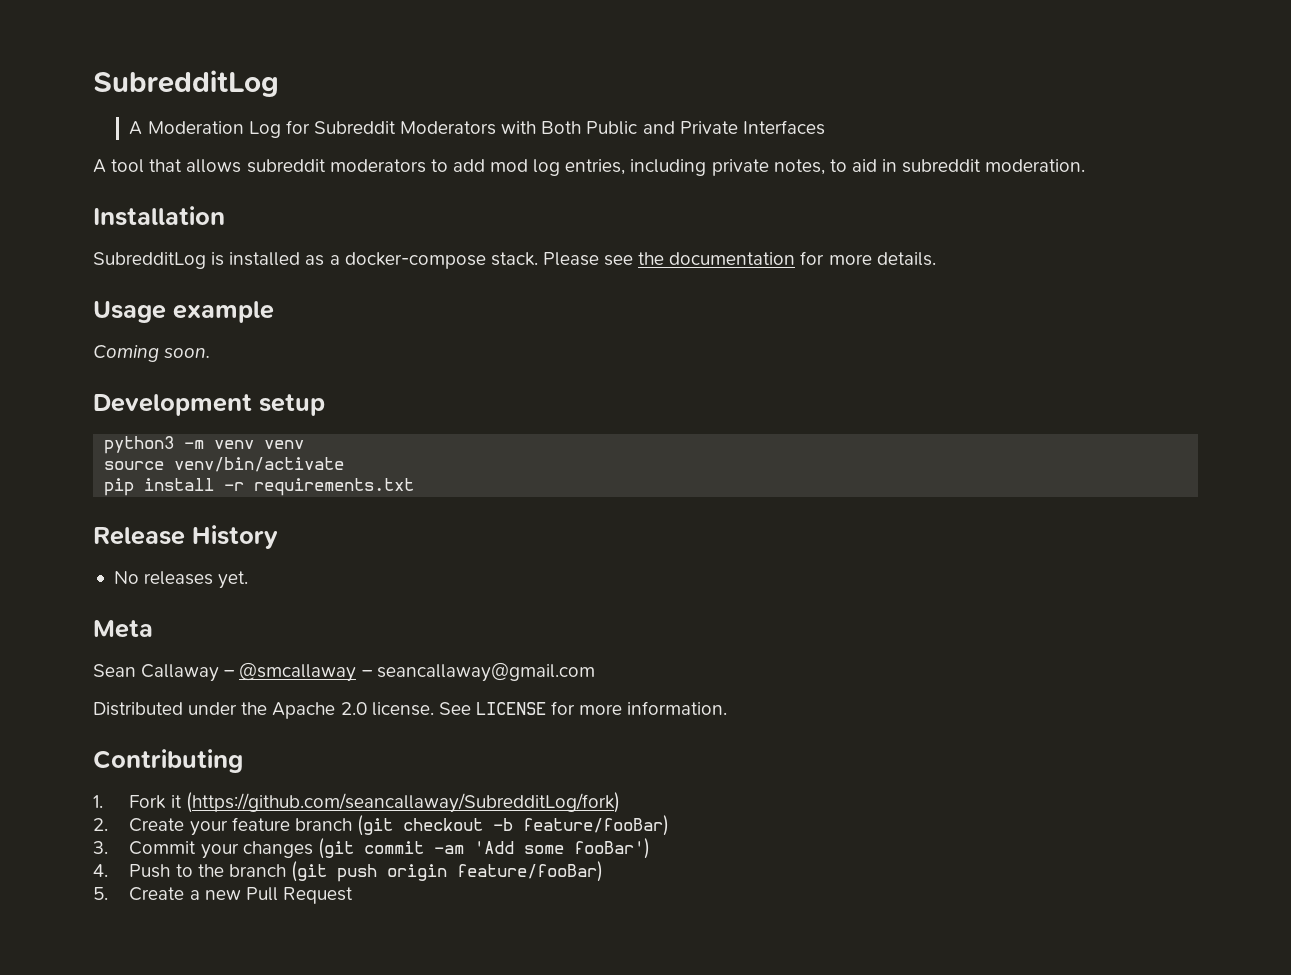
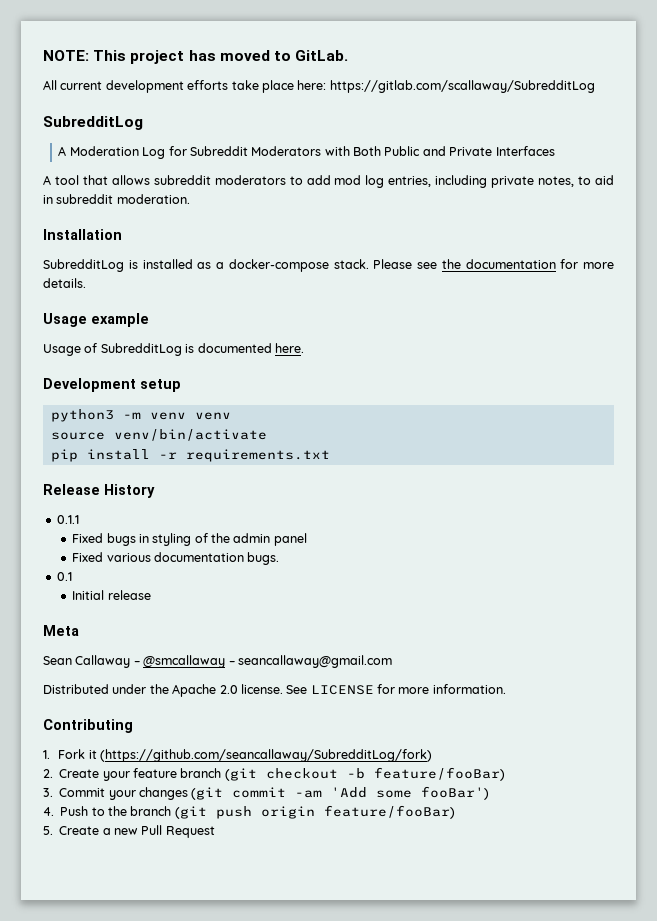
(93, 83) none -> [43,50,349,64] [43,80,595,93] NOTE: This project has moved to GitLab. // All current development efforts take place here: https://gitlab.com/scallaway/SubredditLog //
[93,345,211,362] Coming soon. -> [43,343,304,356] Usage of SubredditLog is documented here.
[113,571,249,589] No releases yet. -> [56,515,79,524] [72,533,307,546] [72,552,280,565] [56,572,72,581] [72,590,151,600] 0.1.1 // Fixed bugs in styling of the admin panel // Fixed various documentation bugs. // 0.1 // Initial release

